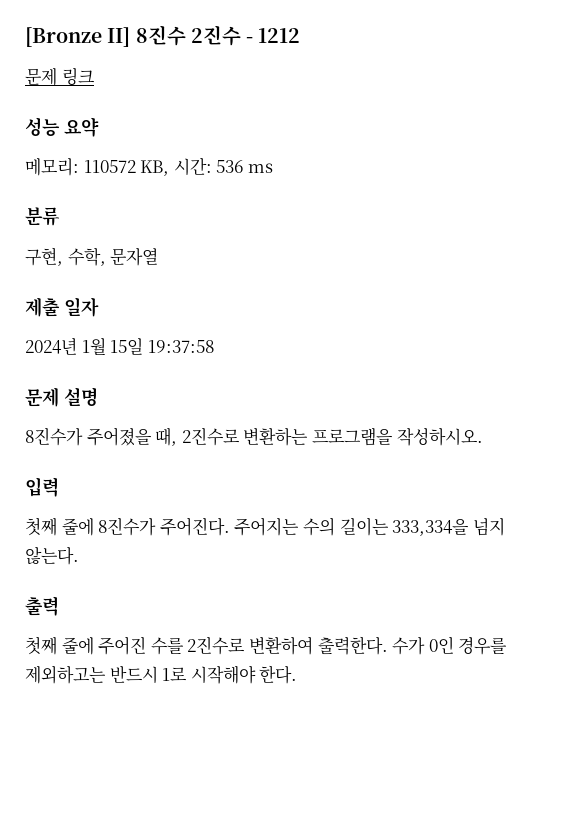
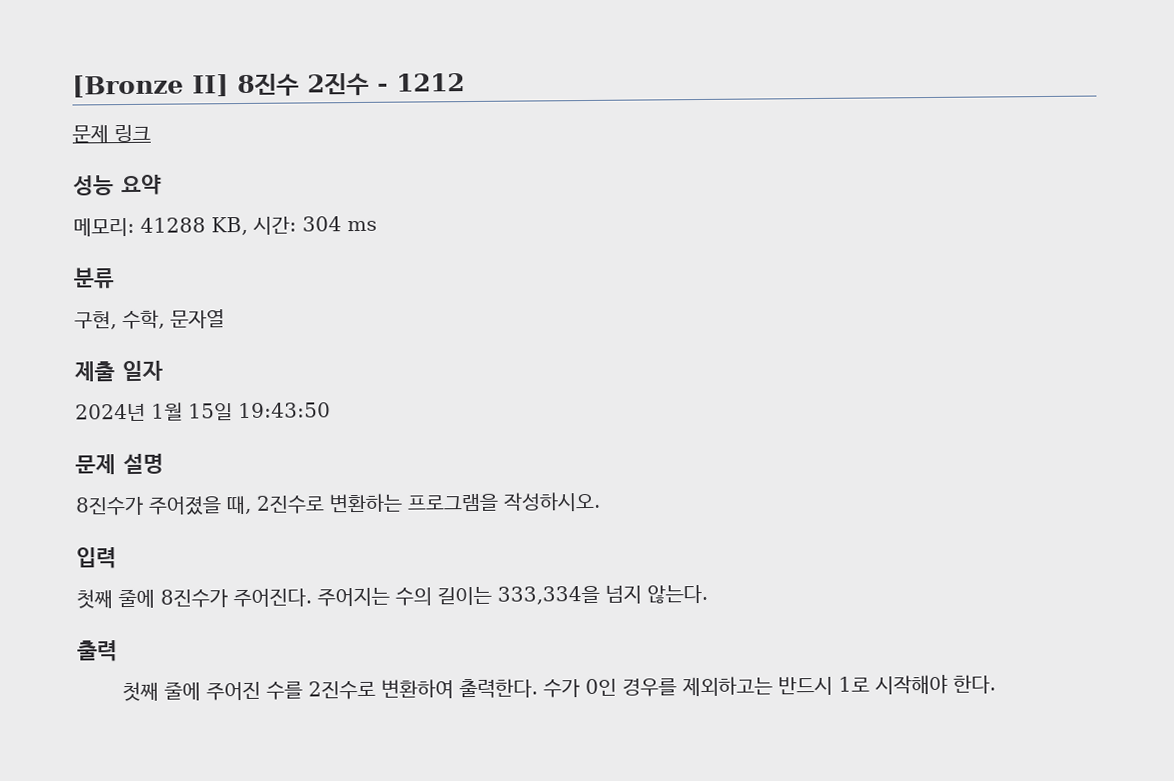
[83,160,136,173] 110572 -> [140,217,206,233] 41288
[216,160,244,173] 536 -> [302,216,342,232] 304
[147,340,214,353] 19:37:58 -> [238,402,331,419] 19:43:50

